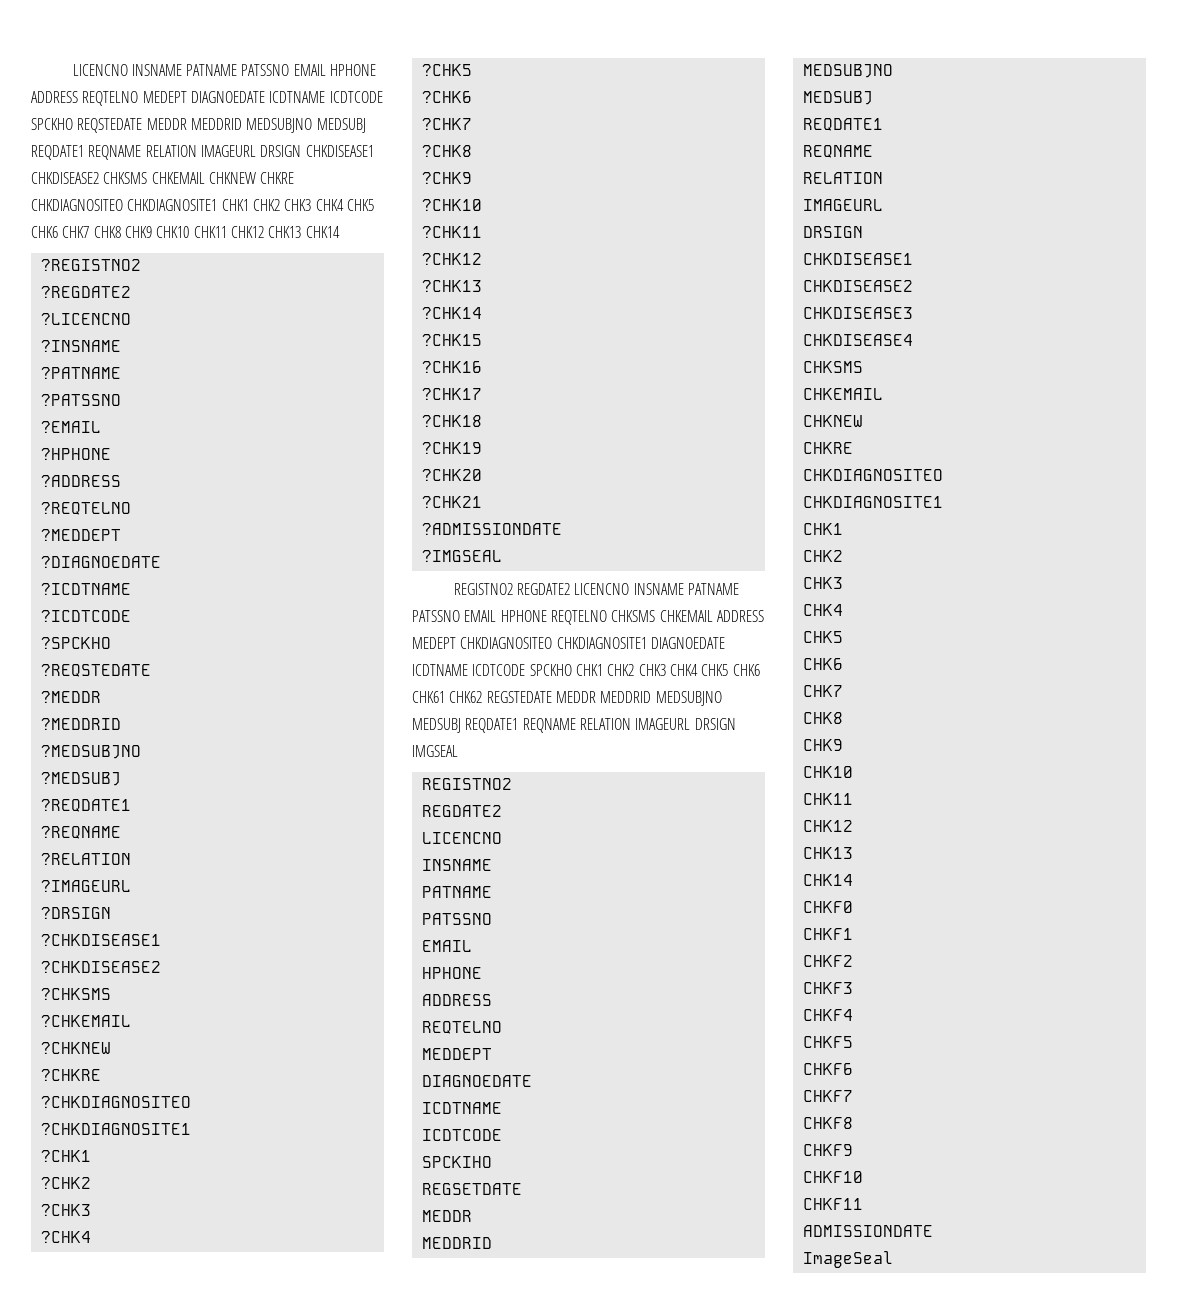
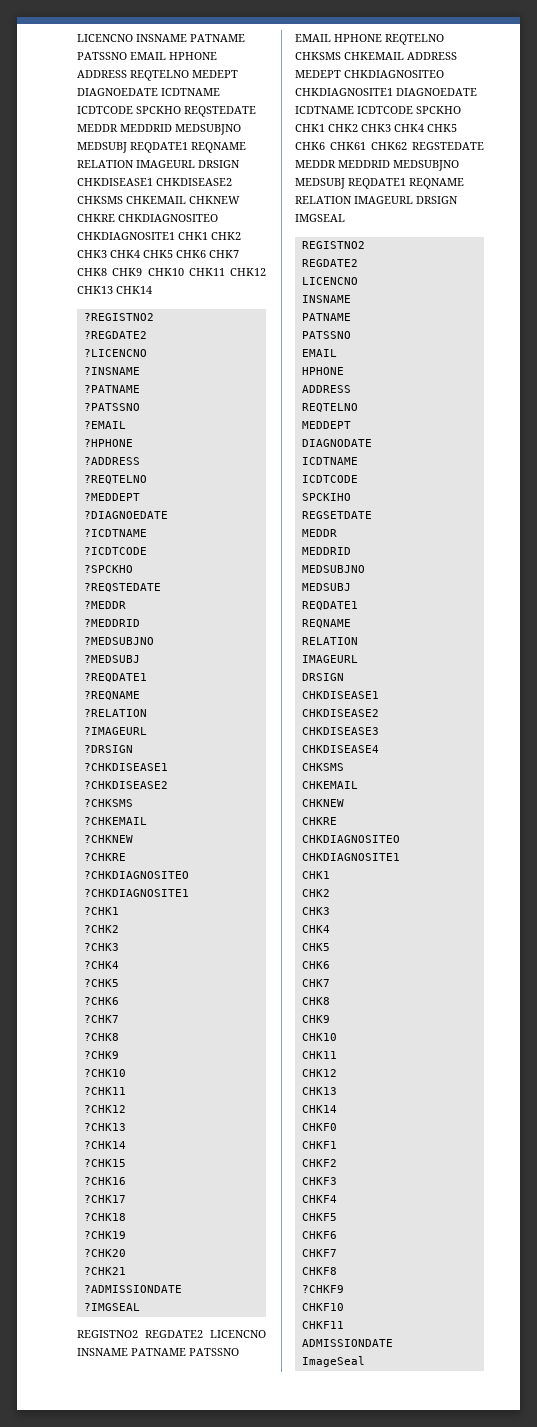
[421,1075,532,1087] DIAGNOEDATE -> [301,439,372,447] DIAGNODATE
[802,1144,853,1156] CHKF9 -> [301,1285,344,1293] ?CHKF9

